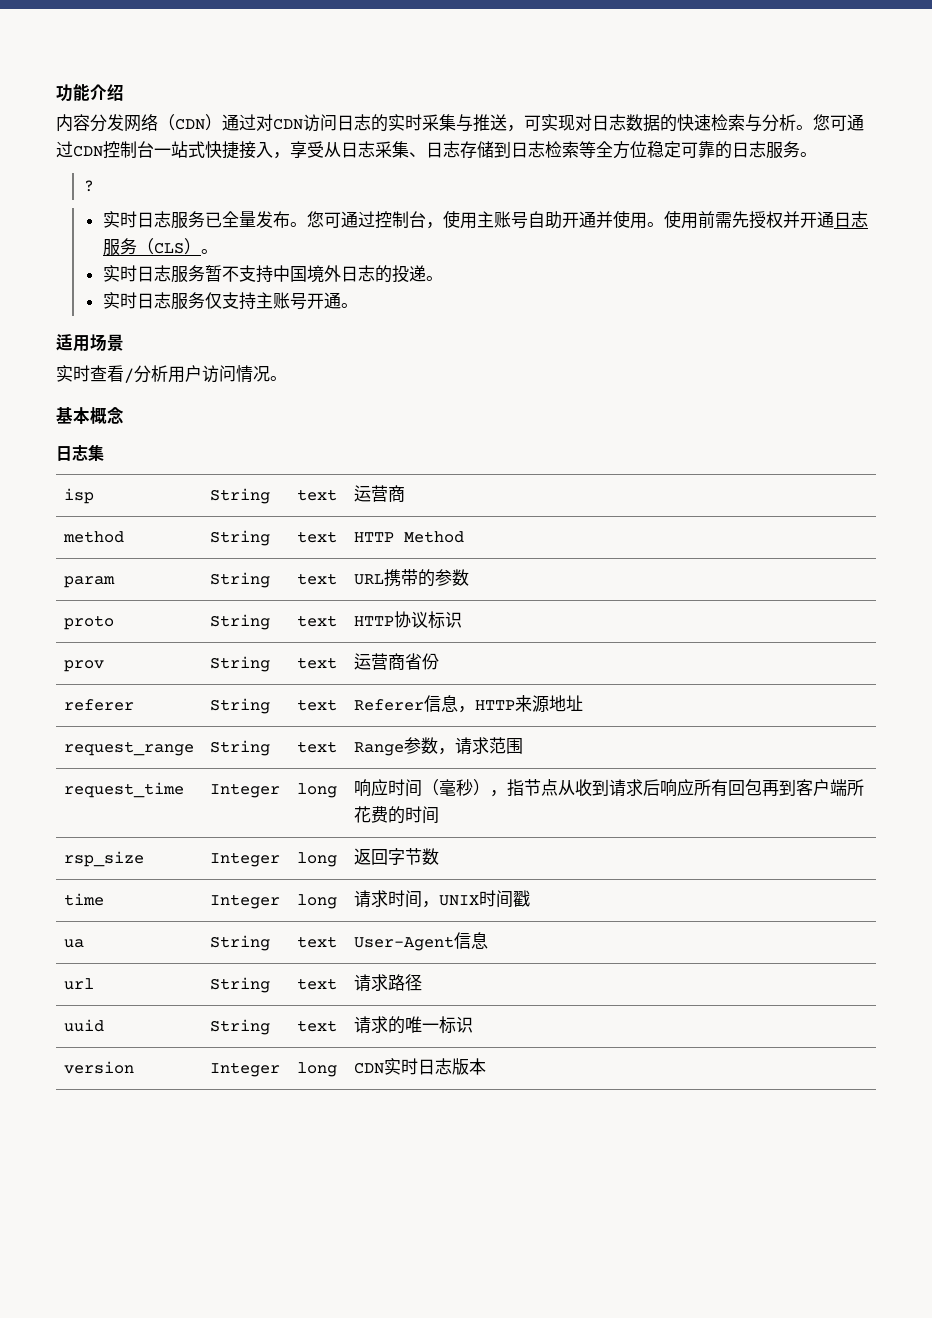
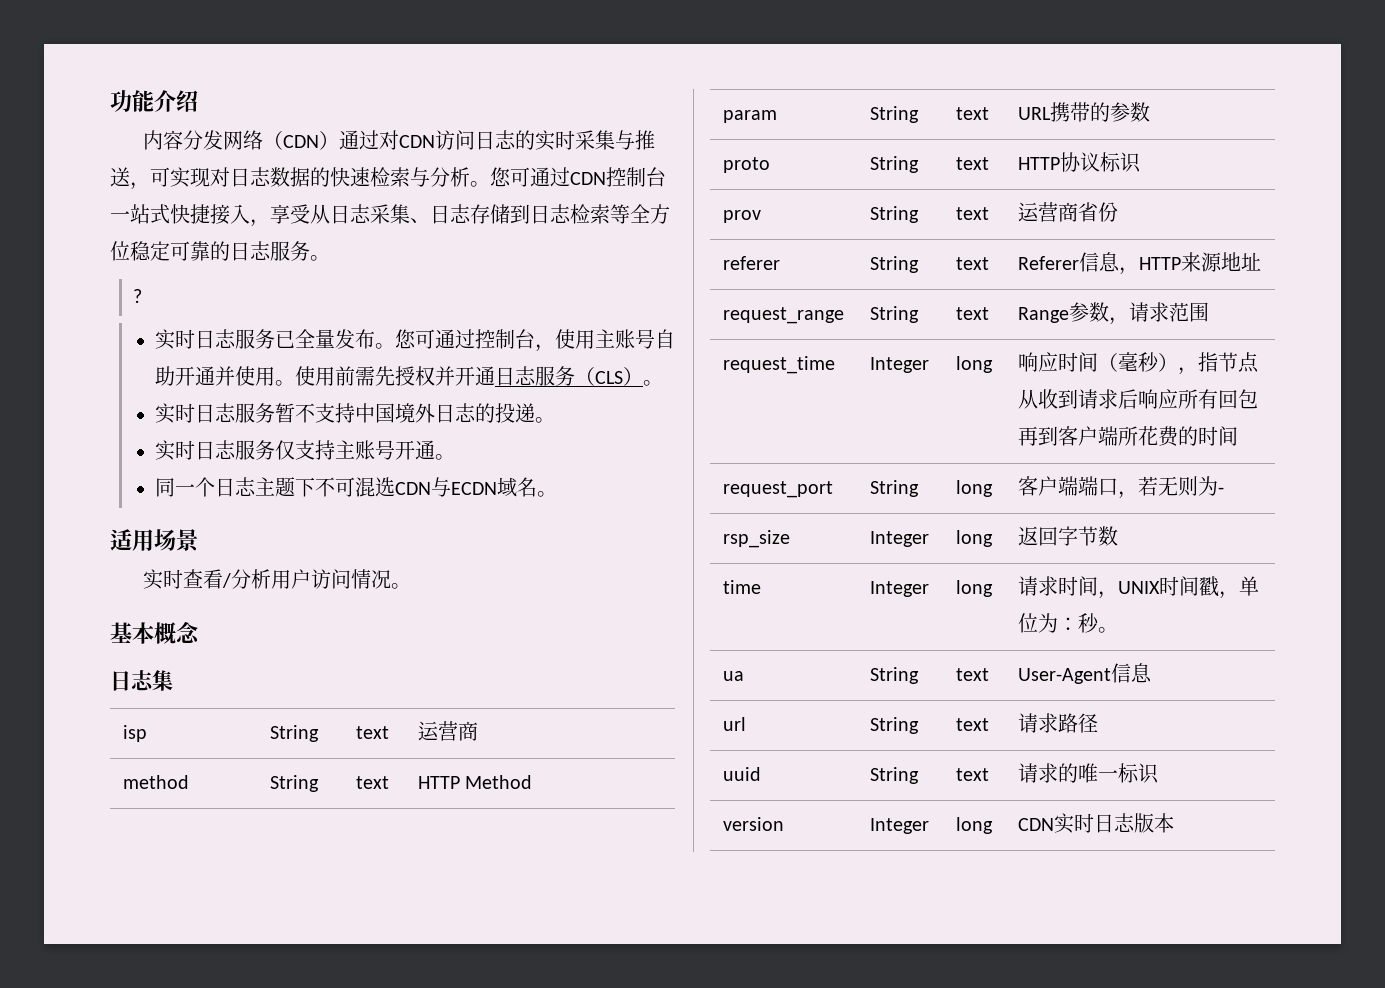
(358, 305) none -> [154,477,557,497] // 同一个日志主题下不可混选CDN与ECDN域名。
(439, 815) none -> [722,481,833,498] [869,480,919,497] [955,480,993,497] [1017,476,1224,499] // request_port | String | long | 客户端端口，若无则为-
(530, 898) none -> [1218,576,1259,599] [1017,613,1118,633] ，单位为：秒。

